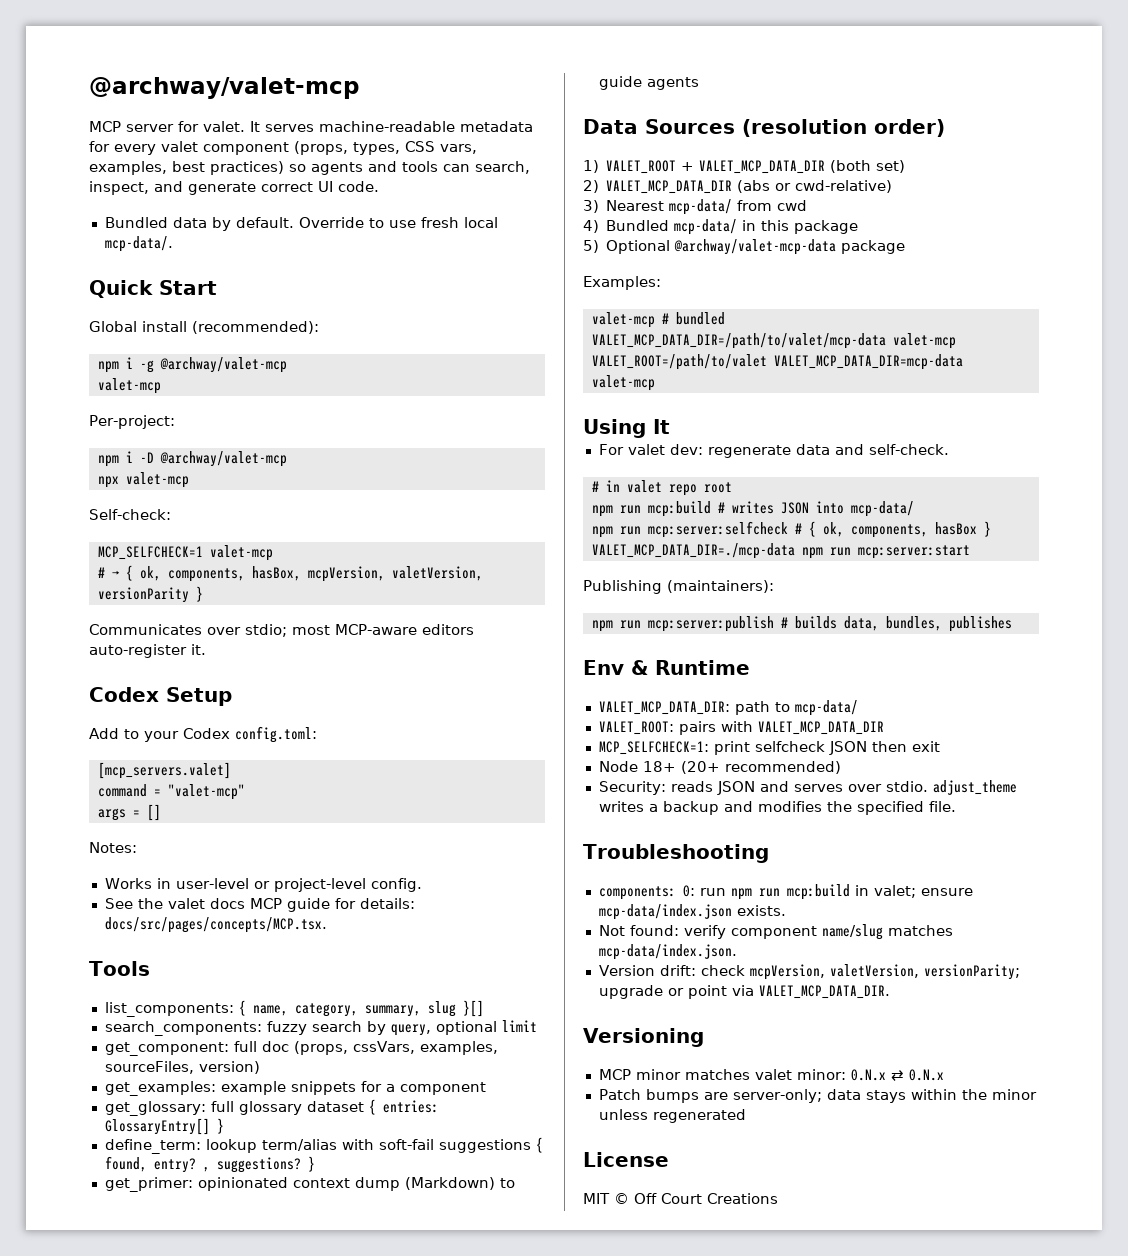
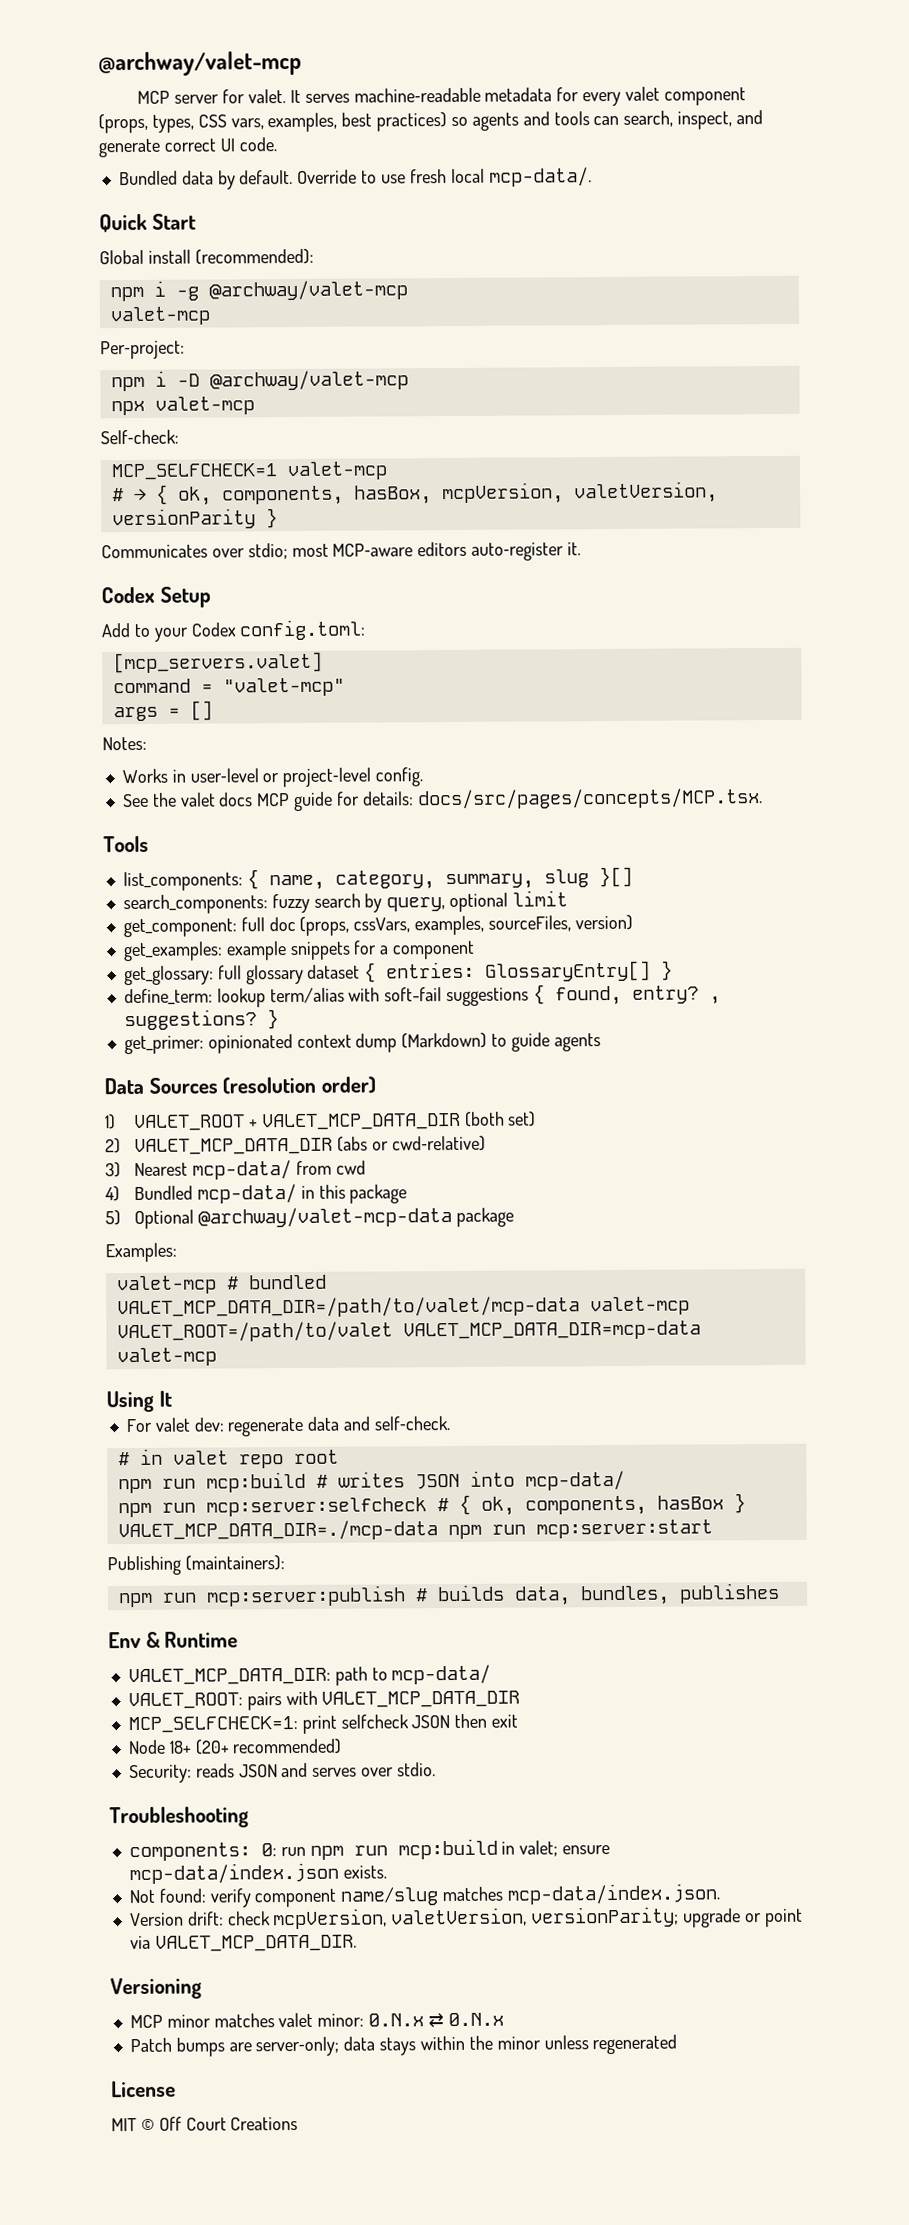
[932,780,1017,795] [598,801,956,815] adjust_theme writes a backup and modifies the specified file. -> (436, 1769) none

